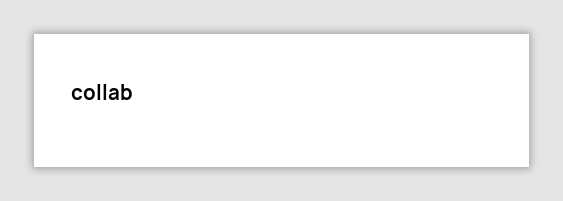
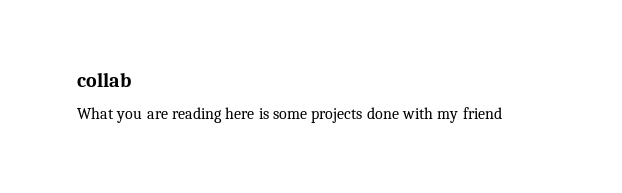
(133, 92) none -> [77,107,502,123] // What you are reading here is some projects done with my friend

